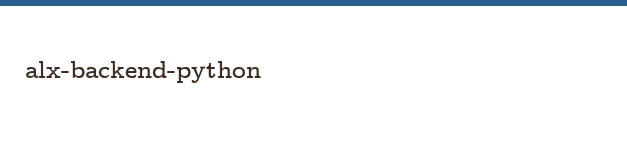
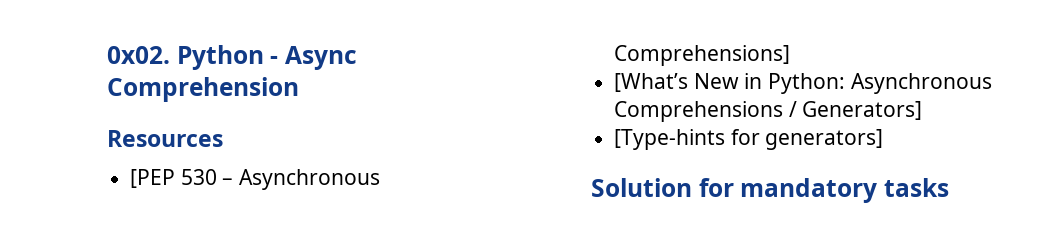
[25,61,261,83] alx-backend-python -> [107,45,357,70] [107,77,299,102] [107,130,223,147] [130,169,381,190] [614,45,791,66] [614,73,992,94] [614,101,923,122] [614,129,884,150] [591,178,949,203] 0x02. Python - Async Comprehension // Resources // [PEP 530 – Asynchronous Comprehensions] // [What’s New in Python: Asynchronous Comprehensions / Generators] // [Type-hints for generators] // Solution for mandatory tasks

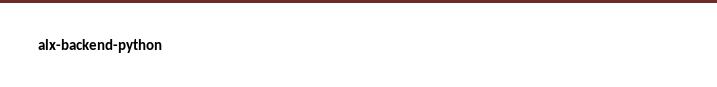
[107,45,357,70] [107,77,299,102] [107,130,223,147] [130,169,381,190] [614,45,791,66] [614,73,992,94] [614,101,923,122] [614,129,884,150] [591,178,949,203] 0x02. Python - Async Comprehension // Resources // [PEP 530 – Asynchronous Comprehensions] // [What’s New in Python: Asynchronous Comprehensions / Generators] // [Type-hints for generators] // Solution for mandatory tasks -> [38,39,162,53] alx-backend-python

